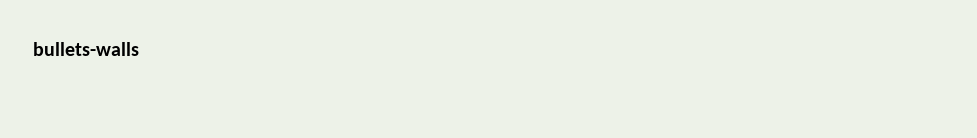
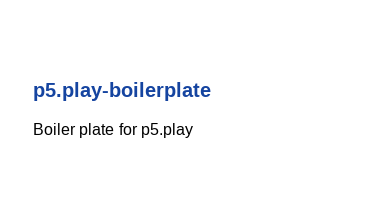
[33,42,139,56] bullets-walls -> [33,82,211,101] [33,123,193,138] p5.play-boilerplate // Boiler plate for p5.play

